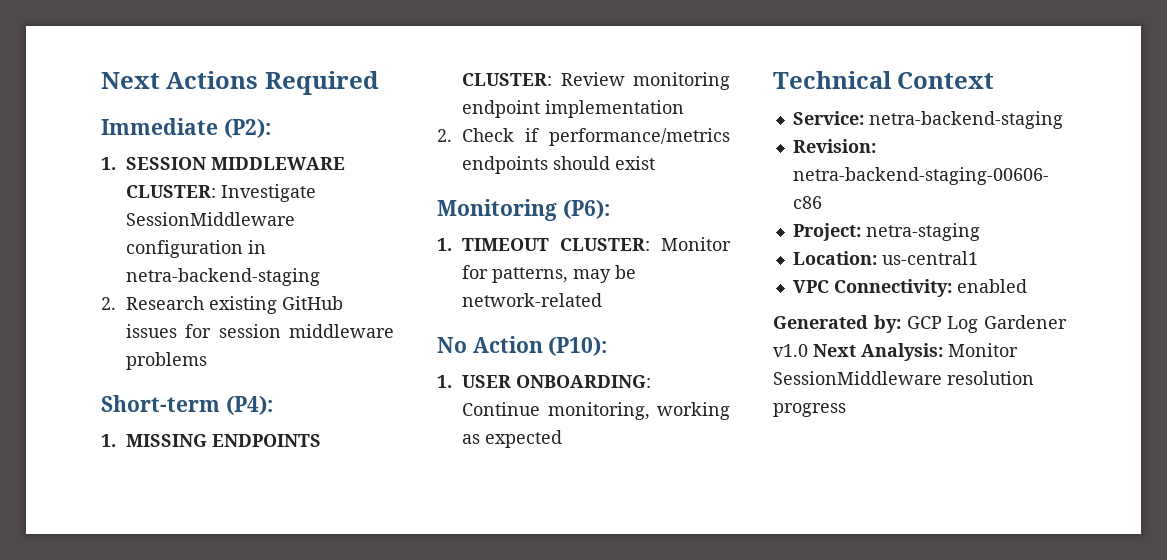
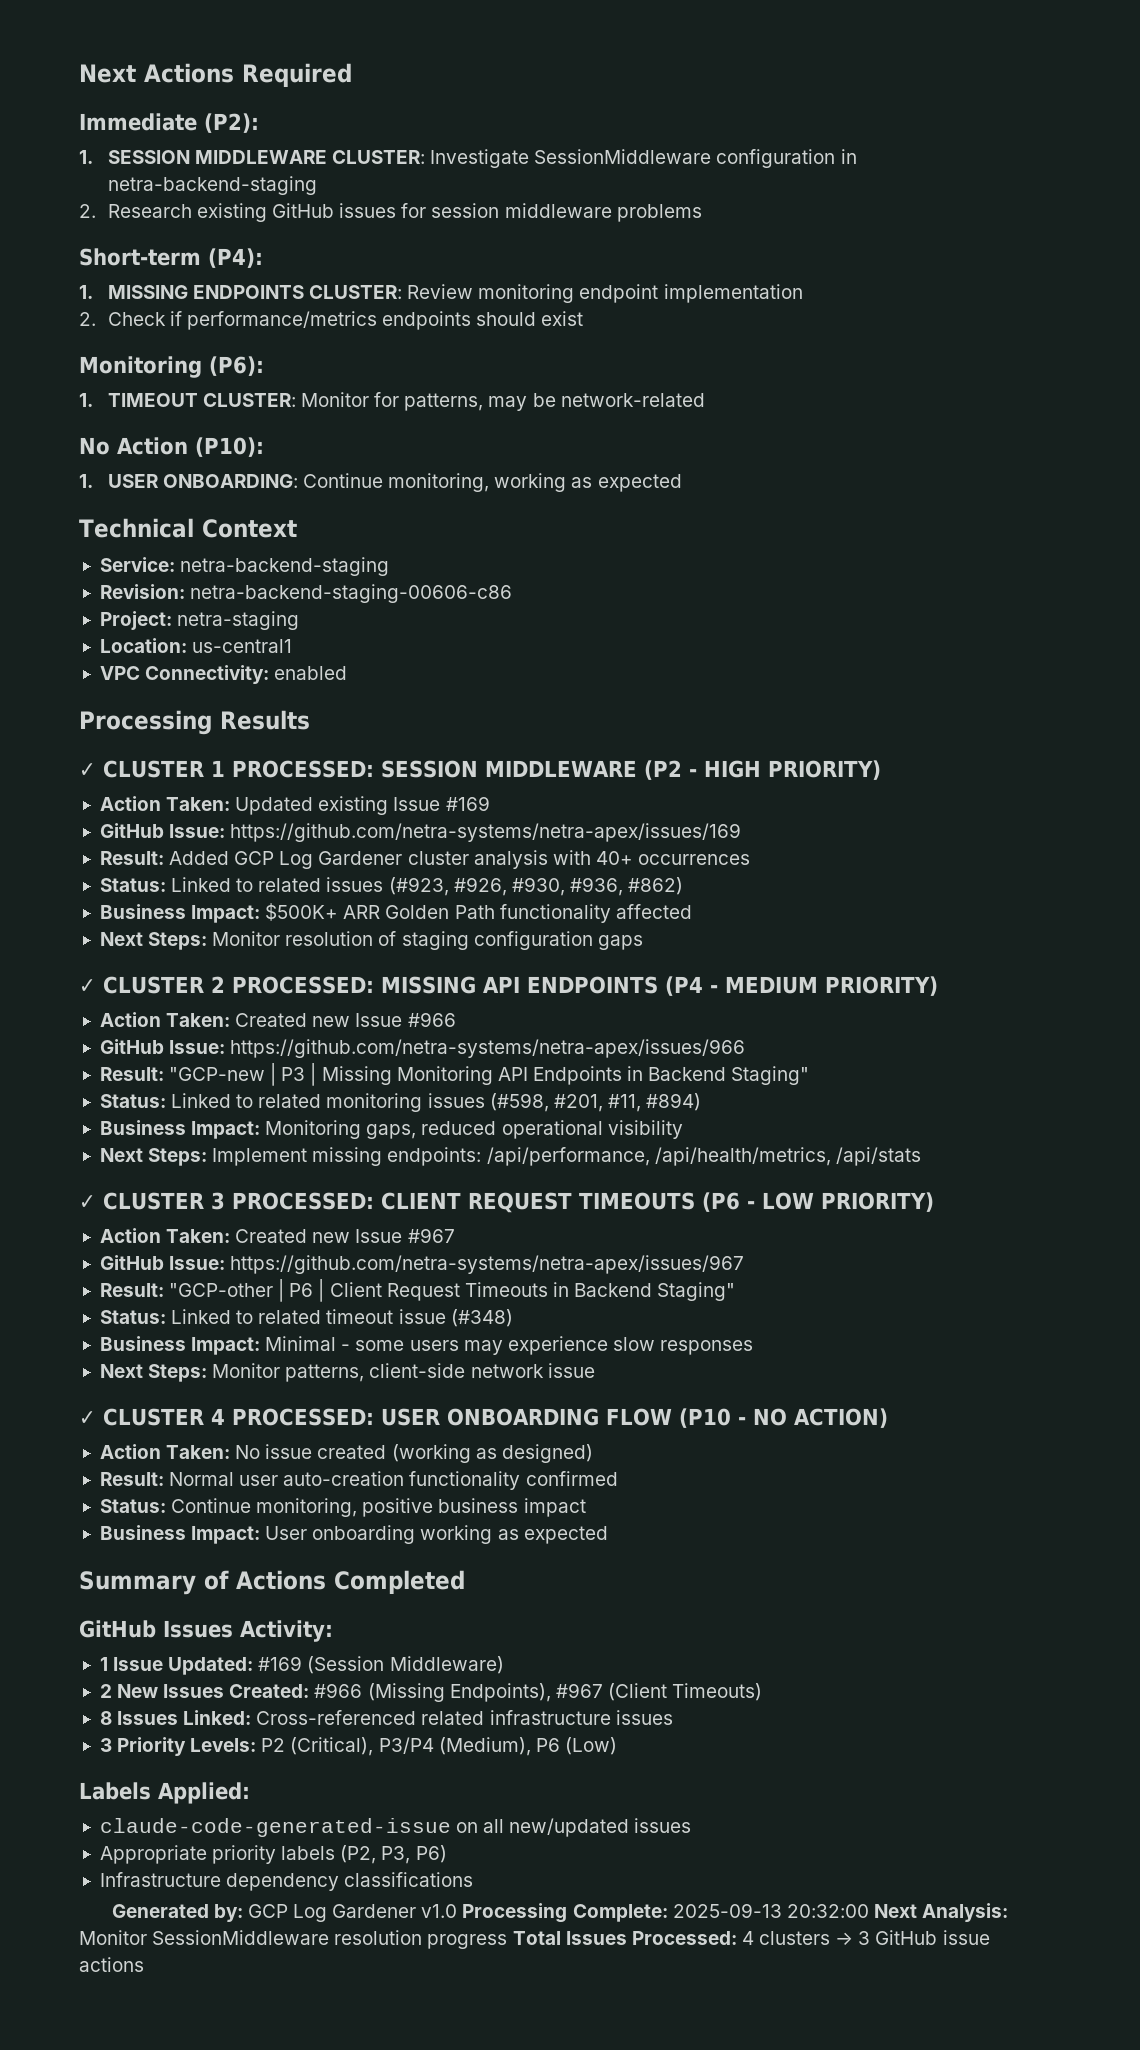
(1027, 286) none -> [79,710,310,735] [79,760,881,780] [99,796,490,815] [99,823,742,842] [99,850,751,869] [99,877,684,896] [99,903,692,923] [99,931,643,950] [79,976,938,996] [99,1012,456,1027] [99,1039,746,1058] [99,1063,810,1086] [99,1093,702,1112] [99,1120,683,1139] [99,1147,921,1166] [79,1192,934,1213] [99,1228,455,1243] [99,1255,745,1274] [99,1279,736,1302] [99,1309,513,1327] [99,1336,754,1355] [99,1363,595,1382] [79,1408,888,1428] [99,1444,593,1463] [99,1471,618,1490] [99,1498,586,1517] [99,1525,608,1544] [79,1570,465,1595] [79,1620,333,1642] [99,1656,504,1675] [99,1683,763,1702] [99,1710,673,1725] [99,1737,617,1756] [79,1782,250,1804] [99,1818,692,1837] [99,1845,447,1864] [99,1872,474,1891] // Processing Results // ✓ CLUSTER 1 PROCESSED: SESSION MIDDLEWARE (P2 - HIGH PRIORITY) // Action Taken: Updated existing Issue #169 // GitHub Issue: https://github.com/netra-systems/netra-apex/issues/169 // Result: Added GCP Log Gardener cluster analysis with 40+ occurrences // Status: Linked to related issues (#923, #926, #930, #936, #862) // Business Impact: $500K+ ARR Golden Path functionality affected // Next Steps: Monitor resolution of staging configuration gaps // ✓ CLUSTER 2 PROCESSED: MISSING API ENDPOINTS (P4 - MEDIUM PRIORITY) // Action Taken: Created new Issue #966 // GitHub Issue: https://github.com/netra-systems/netra-apex/issues/966 // Result: "GCP-new | P3 | Missing Monitoring API Endpoints in Backend Staging" // Status: Linked to related monitoring issues (#598, #201, #11, #894) // Business Impact: Monitoring gaps, reduced operational visibility // Next Steps: Implement missing endpoints: /api/performance, /api/health/metrics, /api/stats // ✓ CLUSTER 3 PROCESSED: CLIENT REQUEST TIMEOUTS (P6 - LOW PRIORITY) // Action Taken: Created new Issue #967 // GitHub Issue: https://github.com/netra-systems/netra-apex/issues/967 // Result: "GCP-other | P6 | Client Request Timeouts in Backend Staging" // Status: Linked to related timeout issue (#348) // Business Impact: Minimal - some users may experience slow responses // Next Steps: Monitor patterns, client-side network issue // ✓ CLUSTER 4 PROCESSED: USER ONBOARDING FLOW (P10 - NO ACTION) // Action Taken: No issue created (working as designed) // Result: Normal user auto-creation functionality confirmed // Status: Continue monitoring, positive business impact // Business Impact: User onboarding working as expected // Summary of Actions Completed // GitHub Issues Activity: // 1 Issue Updated: #169 (Session Middleware) // 2 New Issues Created: #966 (Missing Endpoints), #967 (Client Timeouts) // 8 Issues Linked: Cross-referenced related infrastructure issues // 3 Priority Levels: P2 (Critical), P3/P4 (Medium), P6 (Low) // Labels Applied: // claude-code-generated-issue on all new/updated issues // Appropriate priority labels (P2, P3, P6) // Infrastructure dependency classifications
(808, 350) none -> [462,1903,869,1923] Processing Complete: 2025-09-13 20:32:00
(846, 410) none -> [512,1930,990,1945] [79,1957,144,1972] Total Issues Processed: 4 clusters → 3 GitHub issue actions

